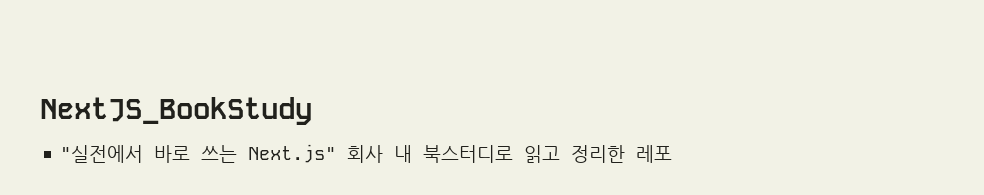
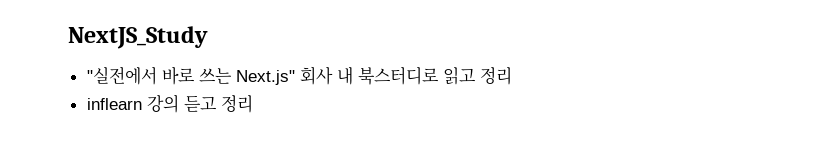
[40,97,312,125] NextJS_BookStudy -> [68,26,208,49] NextJS_Study
[571,145,673,163] 정리한 레포 -> [479,67,512,85] [86,94,253,113] 정리 // inflearn 강의 듣고 정리

